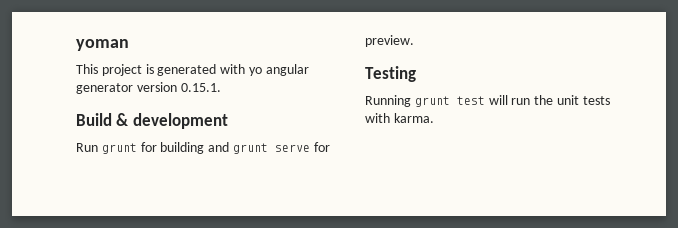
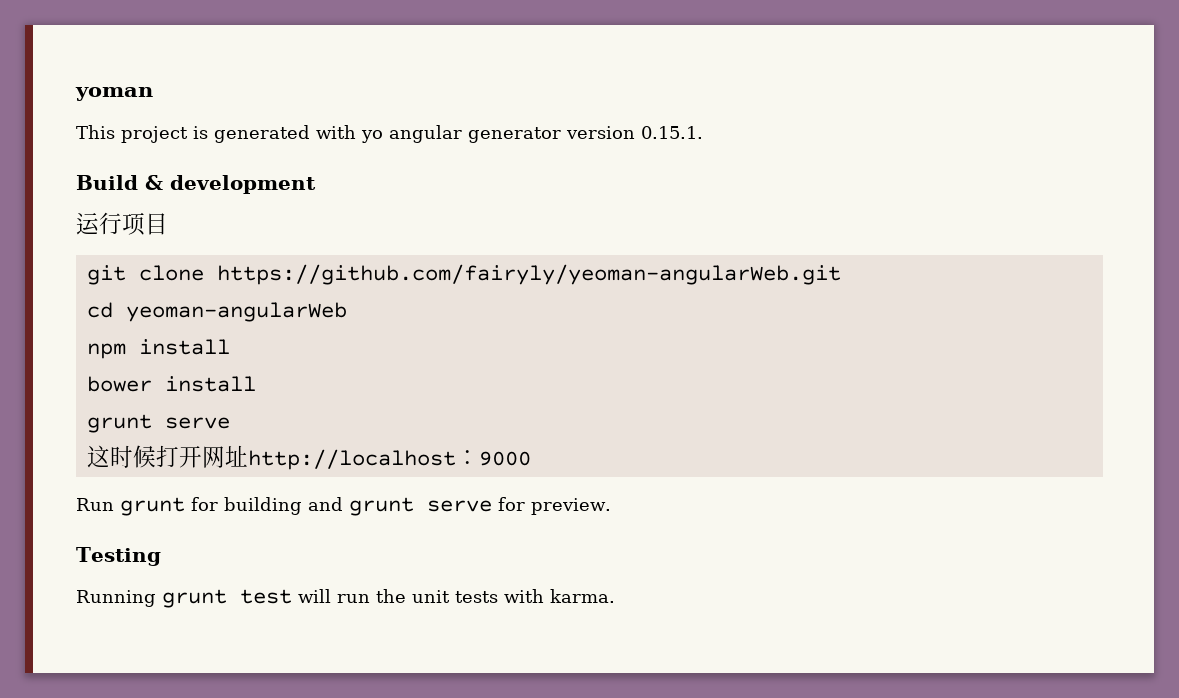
(228, 121) none -> [76,212,168,236] [86,264,841,285] [86,302,347,322] [86,339,230,359] [86,376,256,392] [86,414,230,433] [86,445,531,470] // 运行项目 // git clone https://github.com/fairyly/yeoman-angularWeb.git // cd yeoman-angularWeb // npm install // bower install // grunt serve // 这时候打开网址http://localhost：9000

